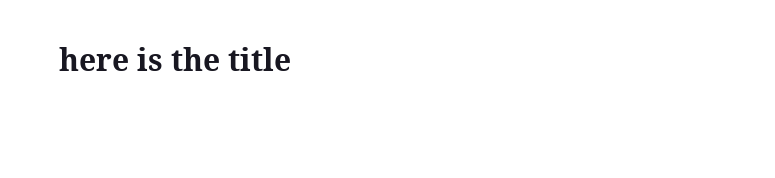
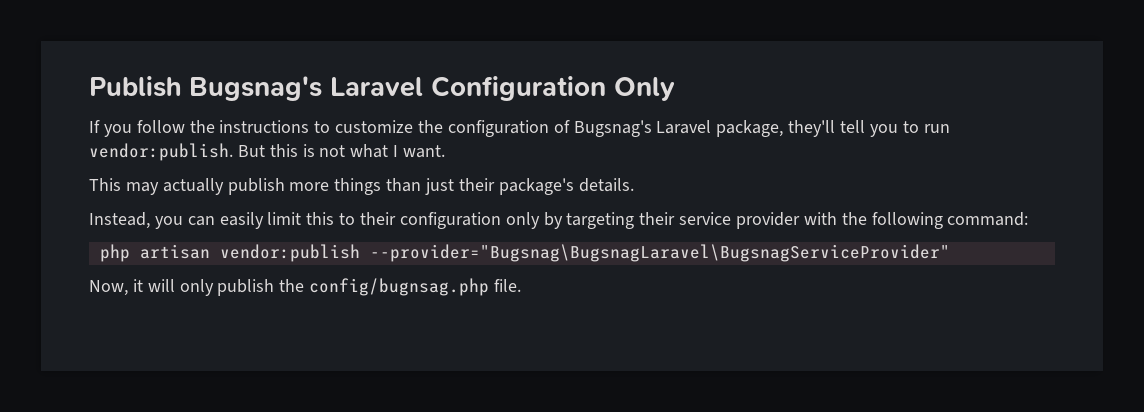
[59,47,292,71] here is the title -> [89,76,675,101] [89,120,950,137] [89,143,446,161] [89,178,634,195] [89,212,1029,229] [99,244,950,262] [89,278,522,296] Publish Bugsnag's Laravel Configuration Only // If you follow the instructions to customize the configuration of Bugsnag's Laravel package, they'll tell you to run vendor:publish. But this is not what I want. // This may actually publish more things than just their package's details. // Instead, you can easily limit this to their configuration only by targeting their service provider with the following command: // php artisan vendor:publish --provider="Bugsnag\BugsnagLaravel\BugsnagServiceProvider" // Now, it will only publish the config/bugnsag.php file.

